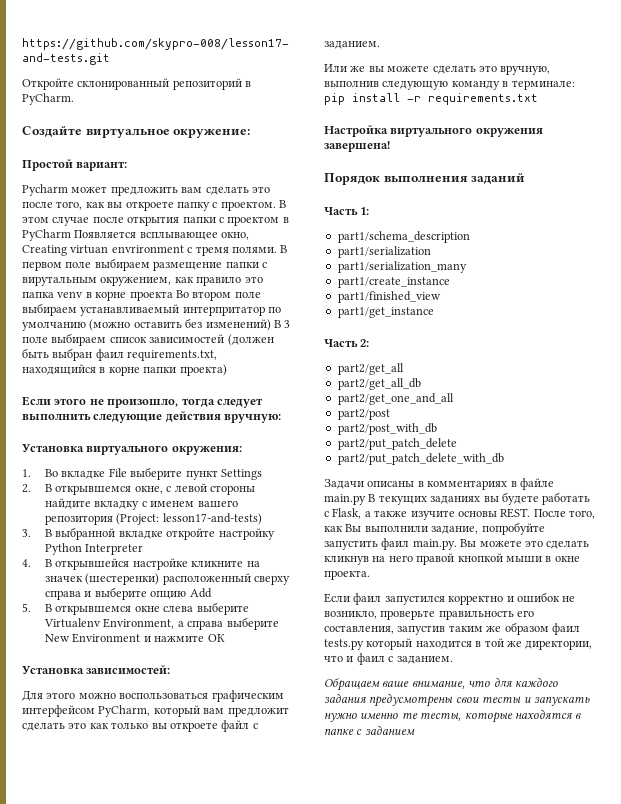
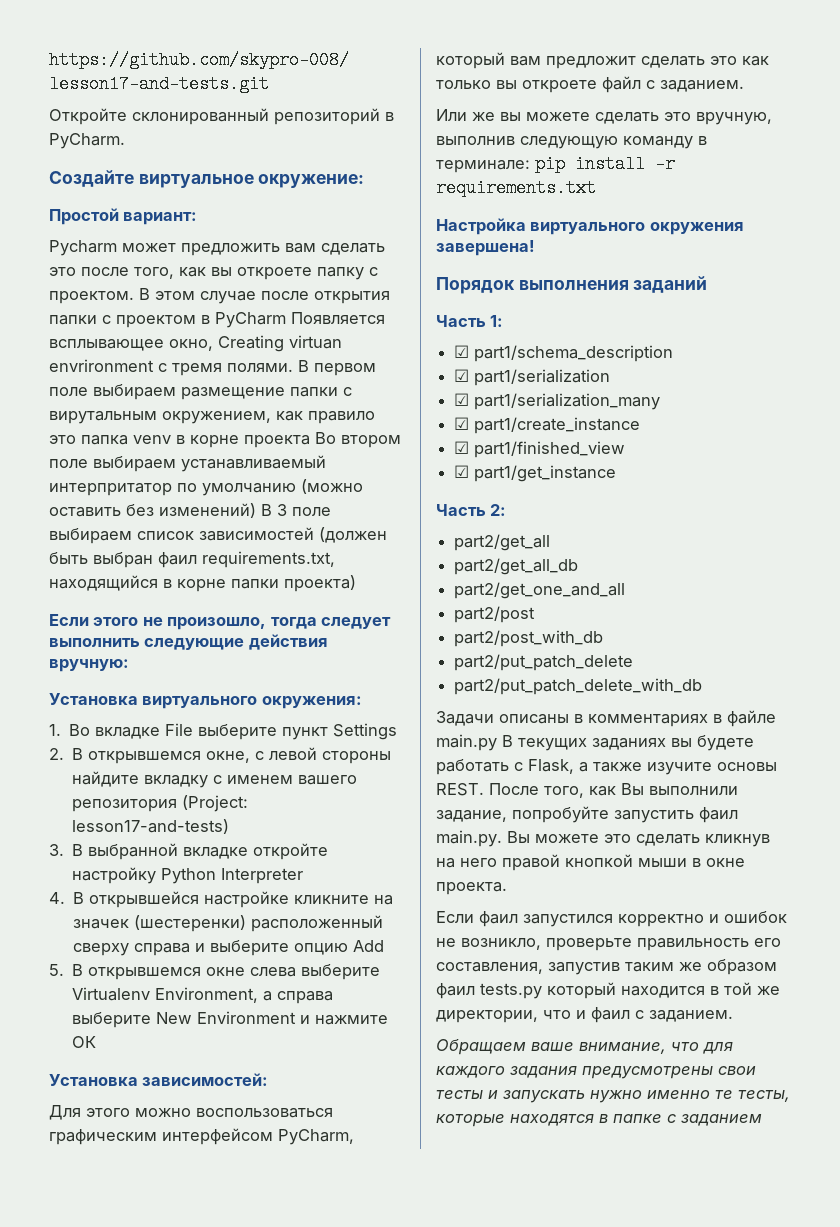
(370, 211) none -> [454,345,470,358] ☑
(470, 237) none -> [454,369,470,382] ☑
(431, 252) none -> [454,393,470,406] ☑
(467, 267) none -> [454,417,470,430] ☑
(450, 282) none -> [454,441,470,454] ☑
(441, 297) none -> [454,465,470,478] ☑

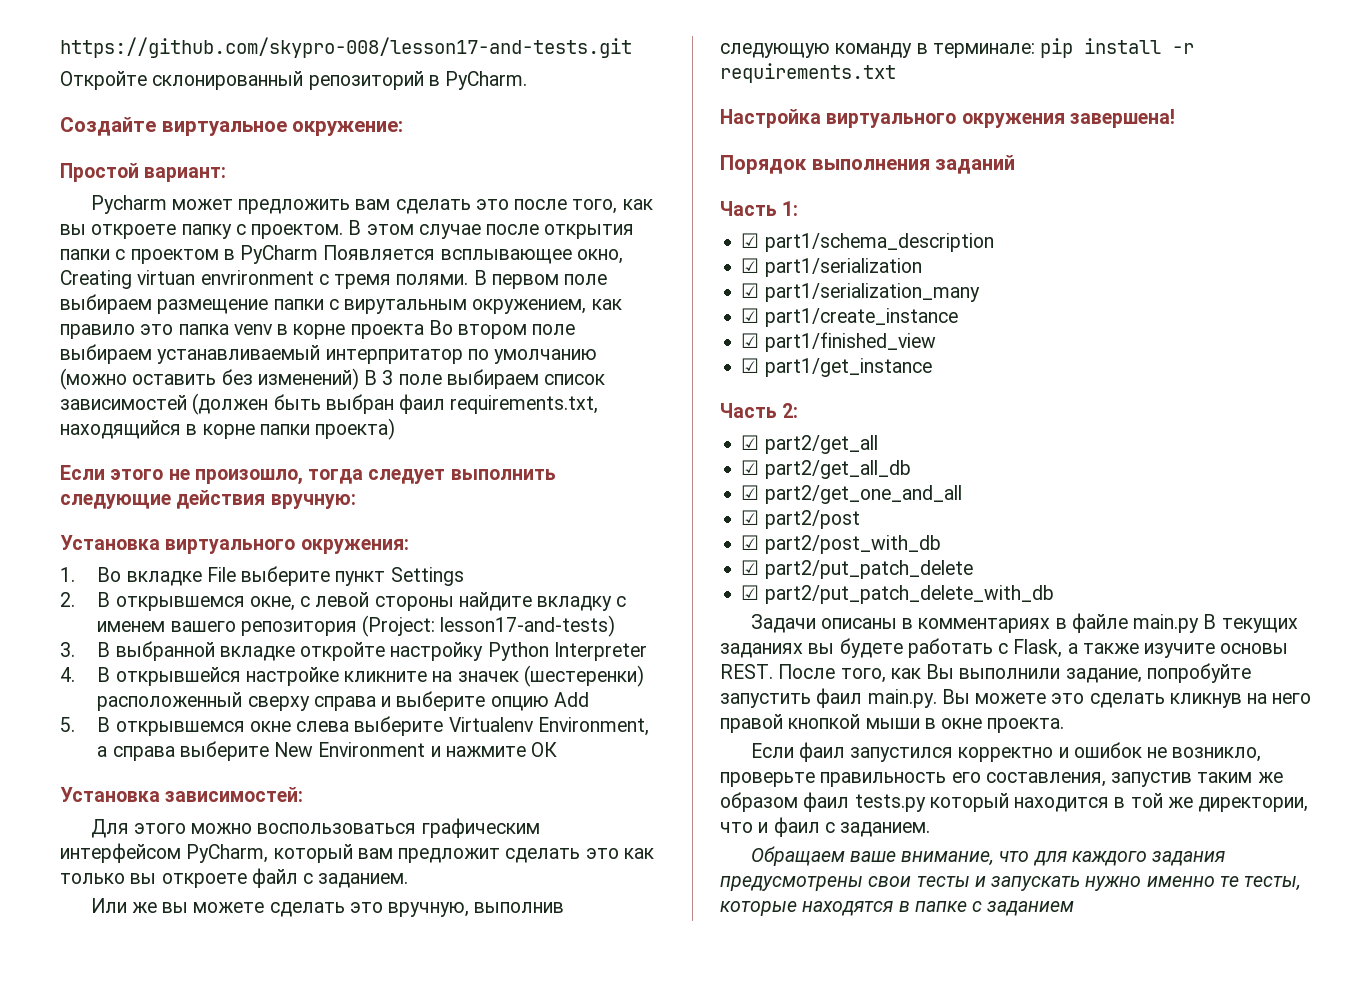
(507, 510) none -> [741,435,760,450] ☑
(551, 542) none -> [741,460,760,475] ☑
(579, 566) none -> [741,485,760,500] ☑
(626, 590) none -> [741,510,760,525] ☑
(536, 614) none -> [741,535,760,550] ☑
(604, 638) none -> [741,560,760,575] ☑
(634, 662) none -> [741,585,760,600] ☑

